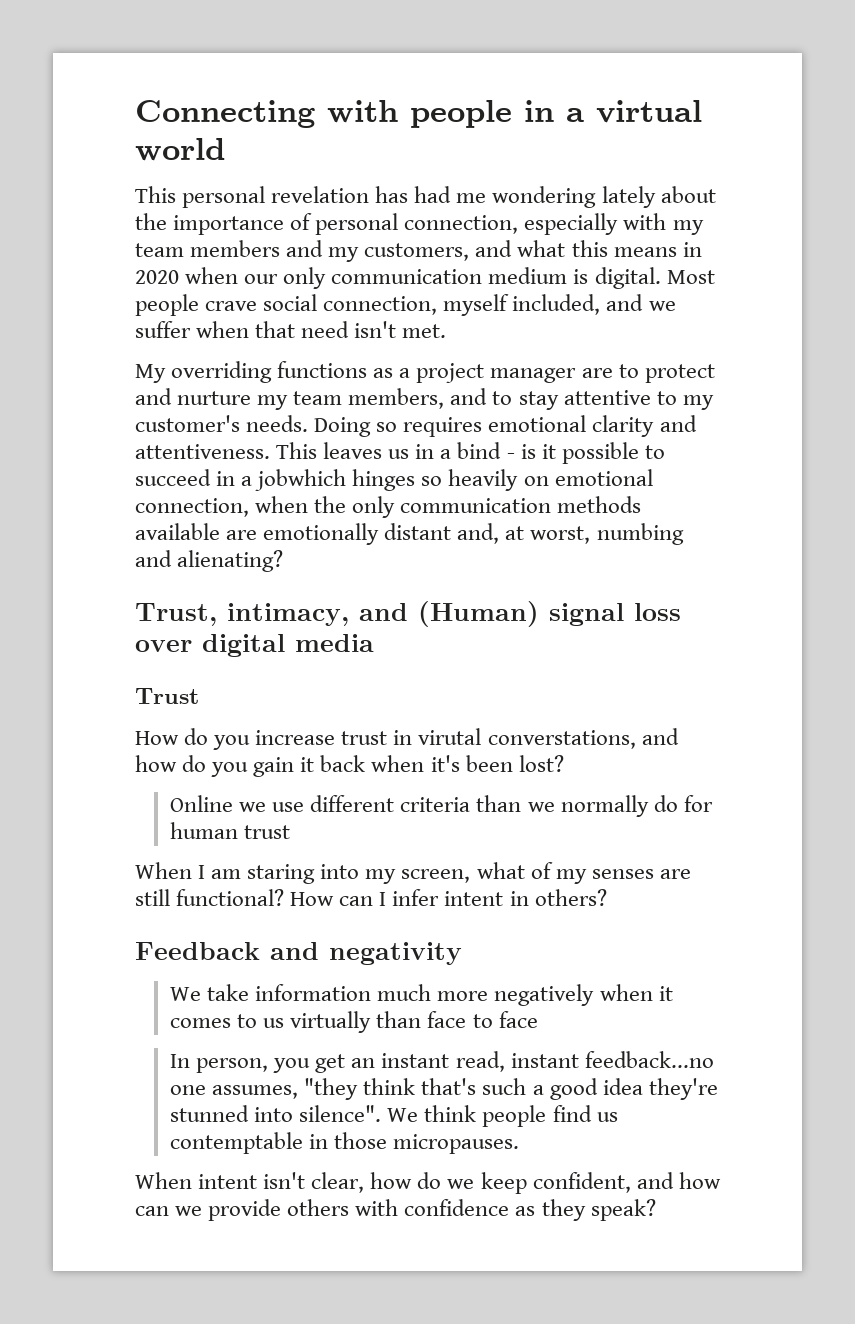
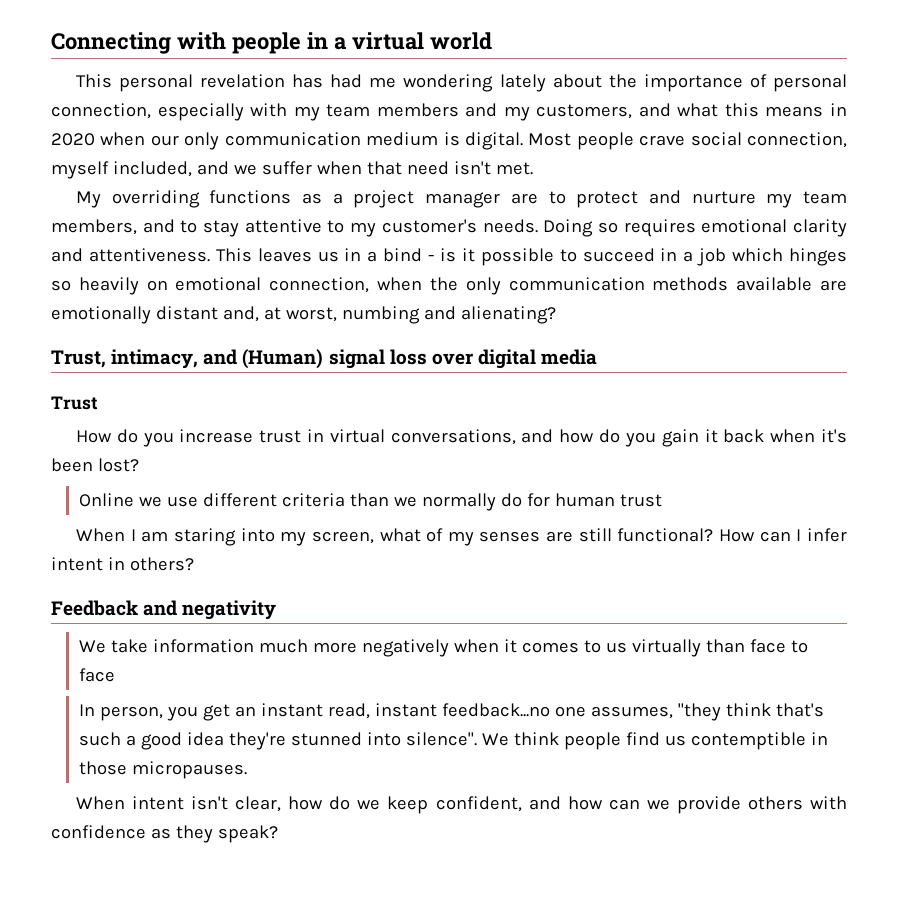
[255,469,347,491] jobwhich -> [697,248,784,266] job which
[418,728,636,749] virutal converstations, -> [329,429,516,445] virtual conversations,
[170,1132,304,1154] contemptable -> [691,732,807,750] contemptible

